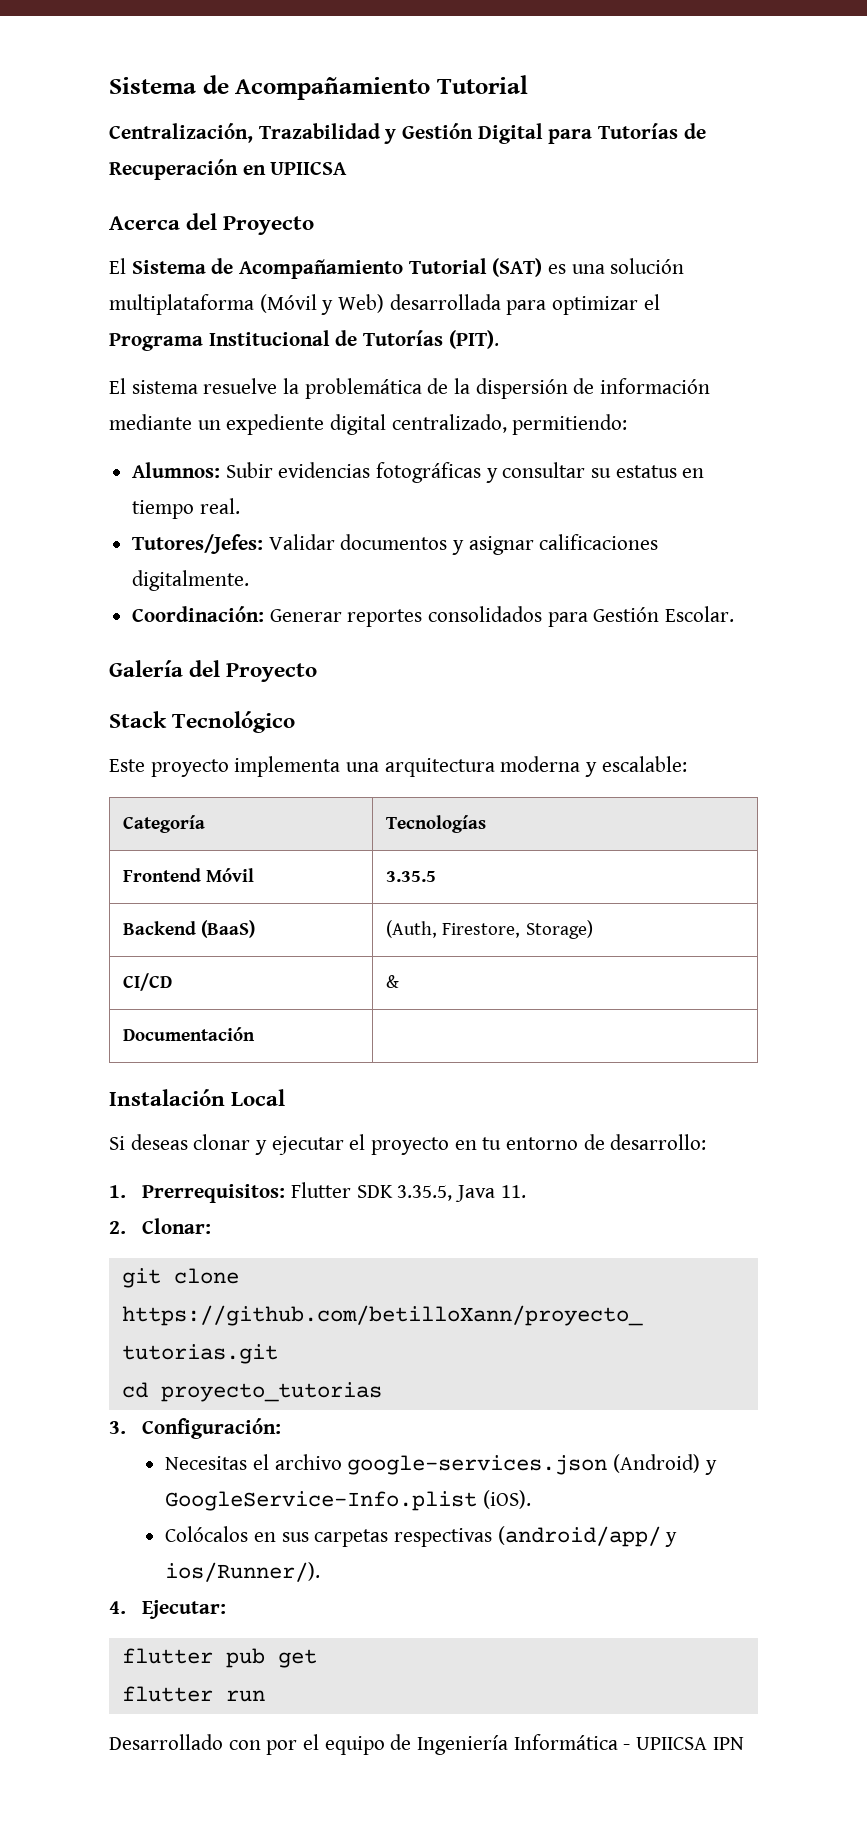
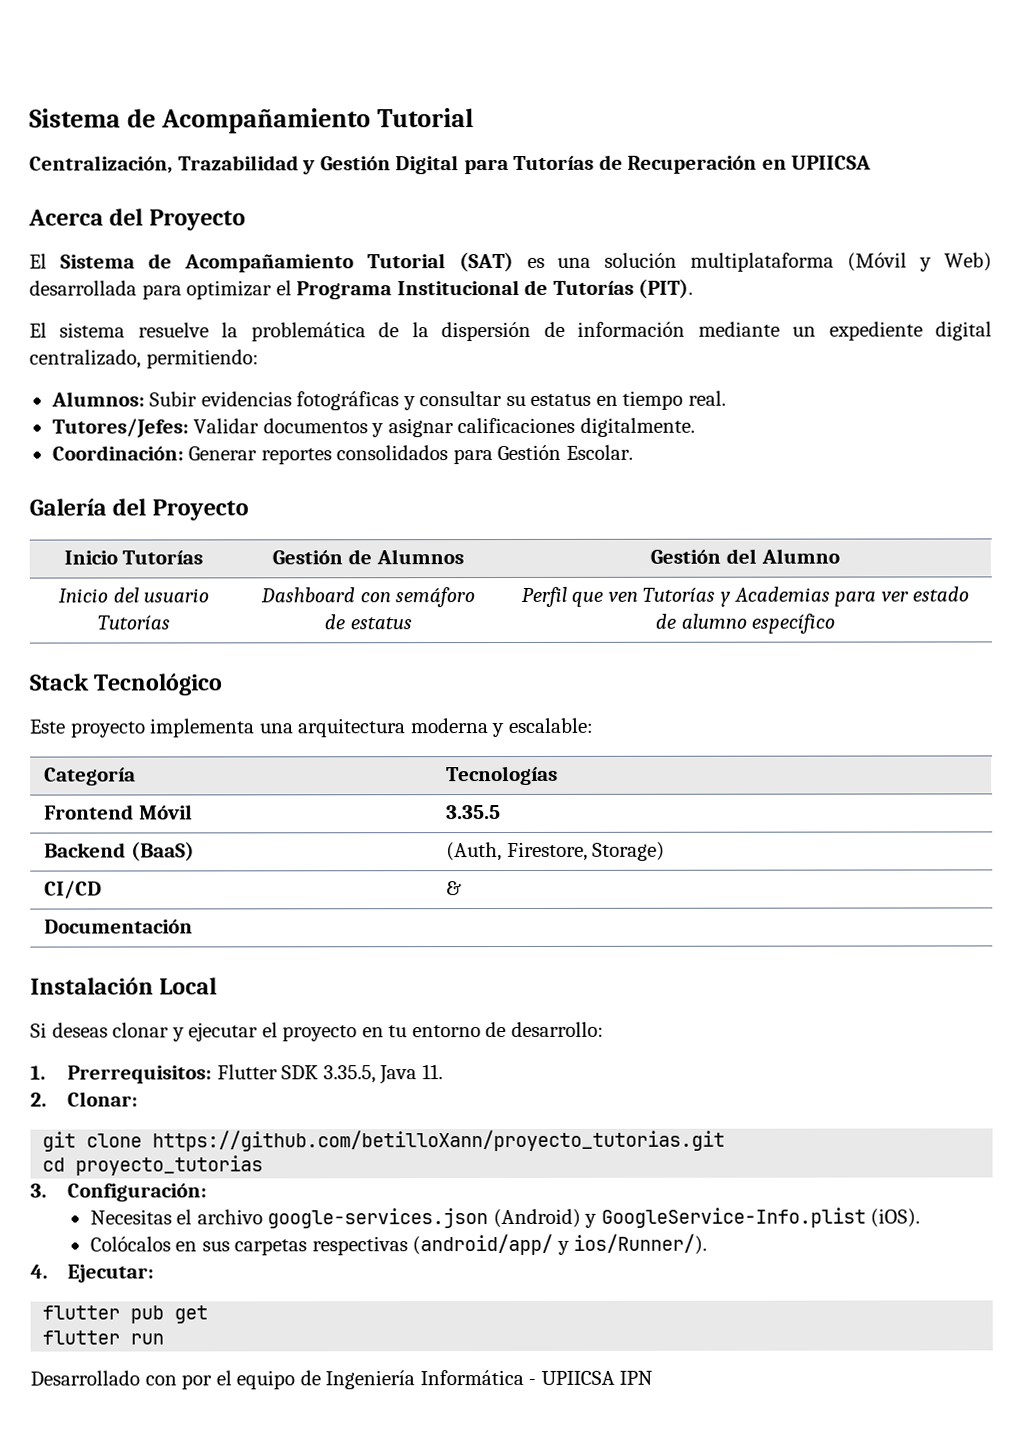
(318, 672) none -> [63,550,204,565] [272,549,464,565] [650,548,840,564] [57,587,210,603] [97,615,170,630] [259,587,476,608] [324,614,412,630] [520,586,970,607] [654,613,836,634] // Inicio Tutorías | Gestión de Alumnos | Gestión del Alumno // Inicio del usuario Tutorías | Dashboard con semáforo de estatus | Perfil que ven Tutorías y Academias para ver estado de alumno específico

